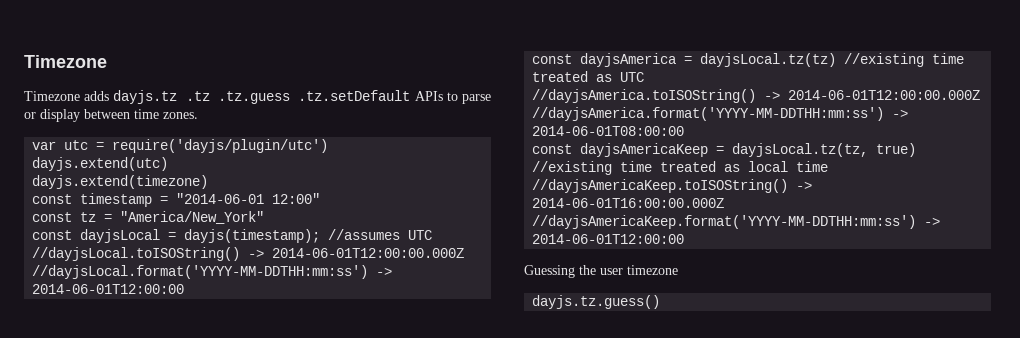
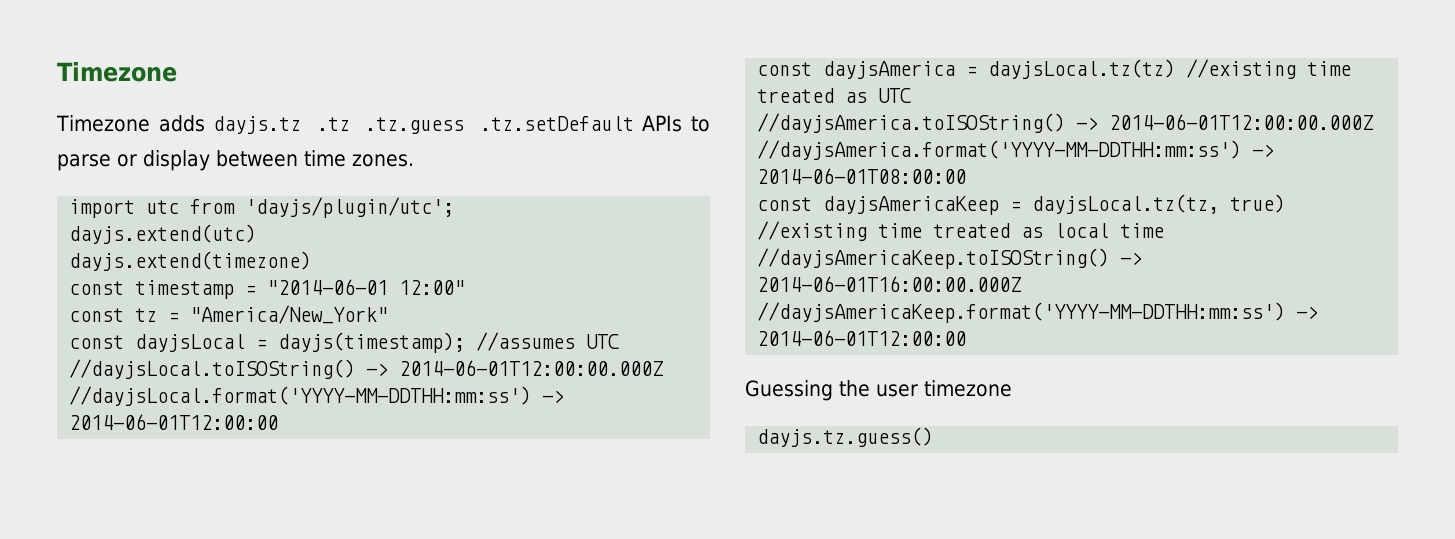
[32,139,329,153] var utc = require('dayjs/plugin/utc') -> [69,197,455,218] import utc from 'dayjs/plugin/utc';

